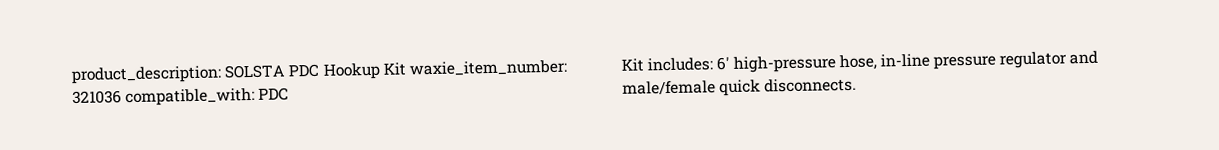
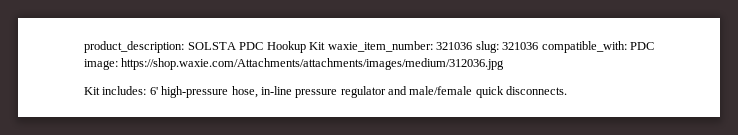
(122, 97) none -> [475,41,538,53] slug: 321036
(290, 94) none -> [84,58,505,70] image: https://shop.waxie.com/Attachments/attachments/images/medium/312036.jpg

